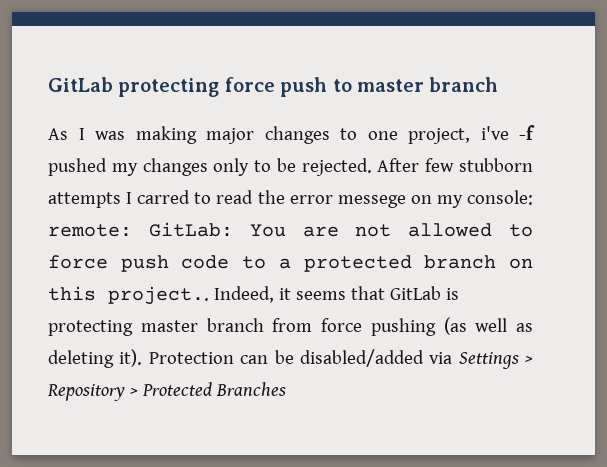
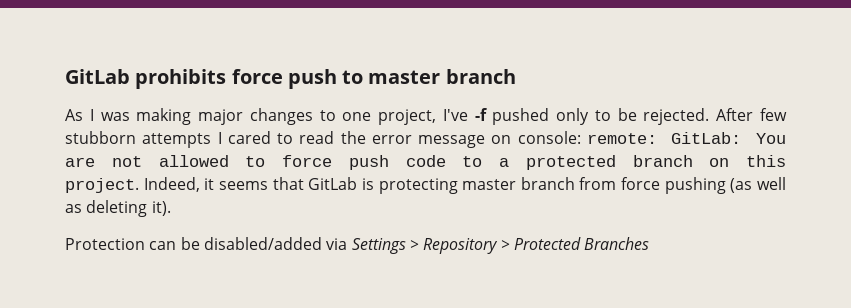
[48,77,220,97] GitLab protecting -> [65,69,227,89] GitLab prohibits
[480,126,509,140] i've -> [442,109,468,121] I've
[111,158,208,176] my changes -> (550, 116) none
[137,190,191,204] carred -> [227,131,271,144] cared
[337,195,463,208] messege on my -> [418,135,512,148] message on
[108,286,209,305] project.. -> [65,178,139,193] project.
(143, 358) none -> (171, 208) //

